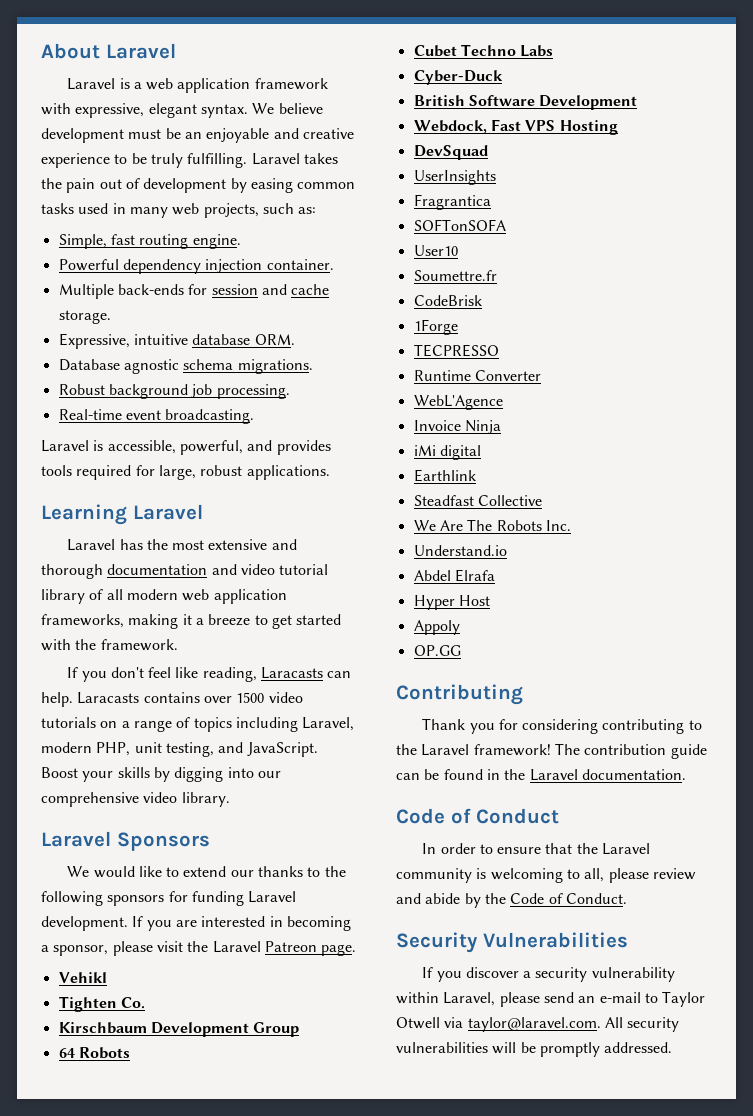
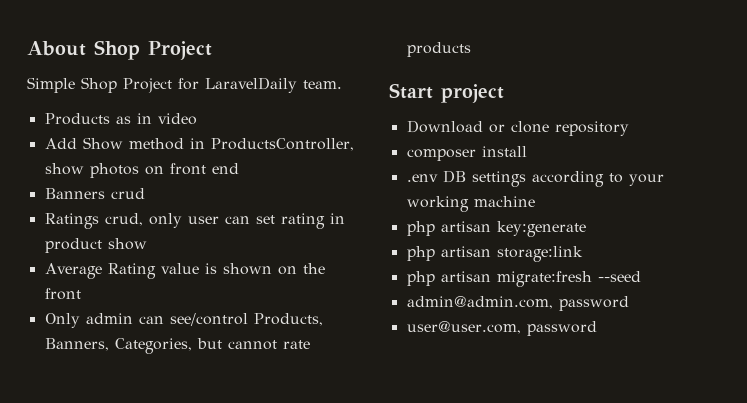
[105,43,176,59] [67,78,328,93] [41,103,323,118] [41,128,354,143] [41,153,338,168] [41,178,356,193] [41,203,317,218] [58,234,241,249] [58,259,334,274] [58,284,330,299] [58,310,111,324] [58,333,295,349] [58,359,313,374] [58,384,290,399] [58,409,255,424] [41,440,331,455] [41,465,330,480] [41,504,203,525] [67,539,297,551] [41,564,329,579] [41,589,287,604] [41,614,342,629] [41,639,178,651] [67,667,352,682] [41,692,303,707] [41,717,355,732] [41,742,318,757] [41,767,281,782] [41,792,230,807] [41,831,210,851] [67,866,346,878] [41,891,297,906] [41,916,351,931] [41,941,357,956] [58,972,107,983] [58,996,145,1012] [58,1022,300,1037] [58,1047,130,1059] [413,44,554,57] [413,70,503,85] [413,95,638,110] [413,119,618,135] [413,145,488,160] [413,170,496,185] [413,194,491,210] [413,219,506,231] [413,245,458,256] [413,270,497,281] [413,295,482,306] [413,319,458,335] [413,344,499,357] [413,370,541,381] [413,395,503,410] [413,420,501,434] [413,445,481,460] [413,469,476,482] [413,495,542,506] [413,519,571,531] [413,545,507,556] [413,569,495,582] [413,595,490,610] [413,620,460,635] [413,645,461,656] [396,684,523,705] [422,718,702,734] [396,743,707,759] [396,769,686,781] [396,808,560,824] [422,843,651,855] [396,868,696,883] [396,893,627,908] [396,932,628,953] [422,967,675,982] [396,991,706,1007] [396,1017,680,1032] [396,1042,673,1057] Laravel // Laravel is a web application framework with expressive, elegant syntax. We believe development must be an enjoyable and creative experience to be truly fulfilling. Laravel takes the pain out of development by easing common tasks used in many web projects, such as: // Simple, fast routing engine. // Powerful dependency injection container. // Multiple back-ends for session and cache storage. // Expressive, intuitive database ORM. // Database agnostic schema migrations. // Robust background job processing. // Real-time event broadcasting. // Laravel is accessible, powerful, and provides tools required for large, robust applications. // Learning Laravel // Laravel has the most extensive and thorough documentation and video tutorial library of all modern web application frameworks, making it a breeze to get started with the framework. // If you don't feel like reading, Laracasts can help. Laracasts contains over 1500 video tutorials on a range of topics including Laravel, modern PHP, unit testing, and JavaScript. Boost your skills by digging into our comprehensive video library. // Laravel Sponsors // We would like to extend our thanks to the following sponsors for funding Laravel development. If you are interested in becoming a sponsor, please visit the Laravel Patreon page. // Vehikl // Tighten Co. // Kirschbaum Development Group // 64 Robots // Cubet Techno Labs // Cyber-Duck // British Software Development // Webdock, Fast VPS Hosting // DevSquad // UserInsights // Fragrantica // SOFTonSOFA // User10 // Soumettre.fr // CodeBrisk // 1Forge // TECPRESSO // Runtime Converter // WebL'Agence // Invoice Ninja // iMi digital // Earthlink // Steadfast Collective // We Are The Robots Inc. // Understand.io // Abdel Elrafa // Hyper Host // Appoly // OP.GG // Contributing // Thank you for considering contributing to the Laravel framework! The contribution guide can be found in the Laravel documentation. // Code of Conduct // In order to ensure that the Laravel community is welcoming to all, please review and abide by the Code of Conduct. // Security Vulnerabilities // If you discover a security vulnerability within Laravel, please send an e-mail to Taylor Otwell via taylor@laravel.com. All security vulnerabilities will be promptly addressed. -> [94,40,212,60] [27,77,342,93] [44,113,197,125] [44,137,354,151] [44,163,239,178] [44,188,145,199] [44,213,345,229] [44,238,147,253] [44,263,325,279] [44,288,81,300] [44,313,323,328] [44,338,310,354] [406,42,471,57] [389,83,504,103] [406,120,629,136] [406,146,527,161] [406,170,664,187] [406,196,535,212] [406,221,586,237] [406,246,583,262] [406,271,641,287] [406,296,629,311] [406,321,597,336] Shop Project // Simple Shop Project for LaravelDaily team. // Products as in video // Add Show method in ProductsController, show photos on front end // Banners crud // Ratings crud, only user can set rating in product show // Average Rating value is shown on the front // Only admin can see/control Products, Banners, Categories, but cannot rate products // Start project // Download or clone repository // composer install // .env DB settings according to your working machine // php artisan key:generate // php artisan storage:link // php artisan migrate:fresh --seed // admin@admin.com, password // user@user.com, password

